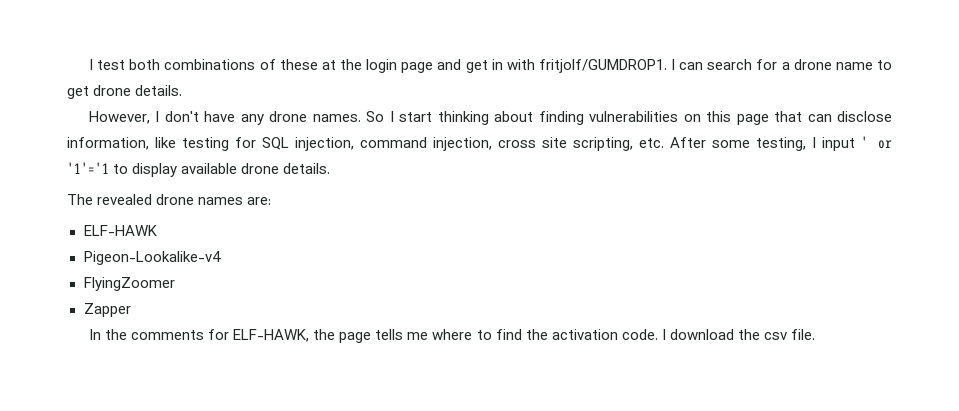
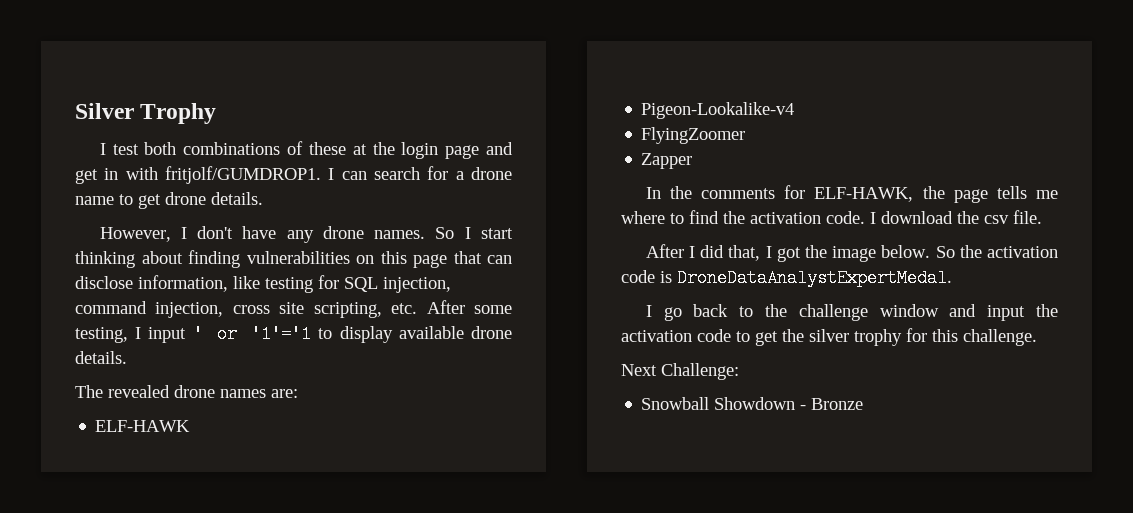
(89, 64) none -> [75,103,217,124] Silver Trophy //
(815, 334) none -> [645,244,1058,262] [621,269,952,287] [645,304,1058,321] [621,328,1037,346] [621,363,739,380] [641,397,864,410] // After I did that, I got the image below. So the activation code is DroneDataAnalystExpertMedal. // I go back to the challenge window and input the activation code to get the silver trophy for this challenge. // Next Challenge: // Snowball Showdown - Bronze

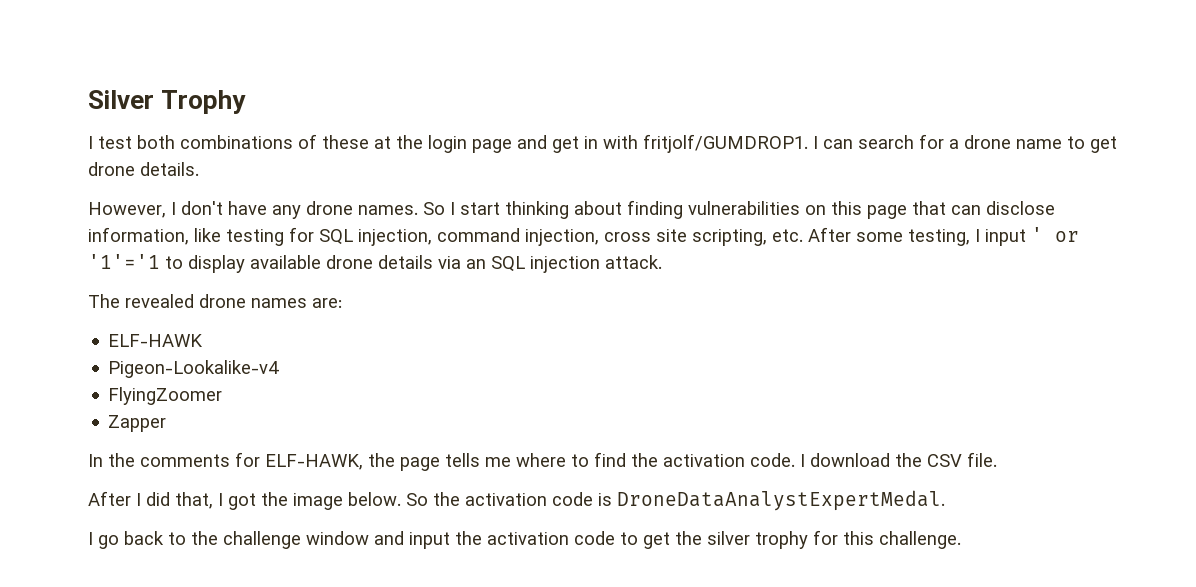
[75,351,127,364] details. -> [378,255,662,273] details via an SQL injection attack.
[984,215,1009,224] csv -> [927,454,962,467] CSV
[621,363,739,380] [641,397,864,410] // Next Challenge: // Snowball Showdown - Bronze -> (961, 540) none

